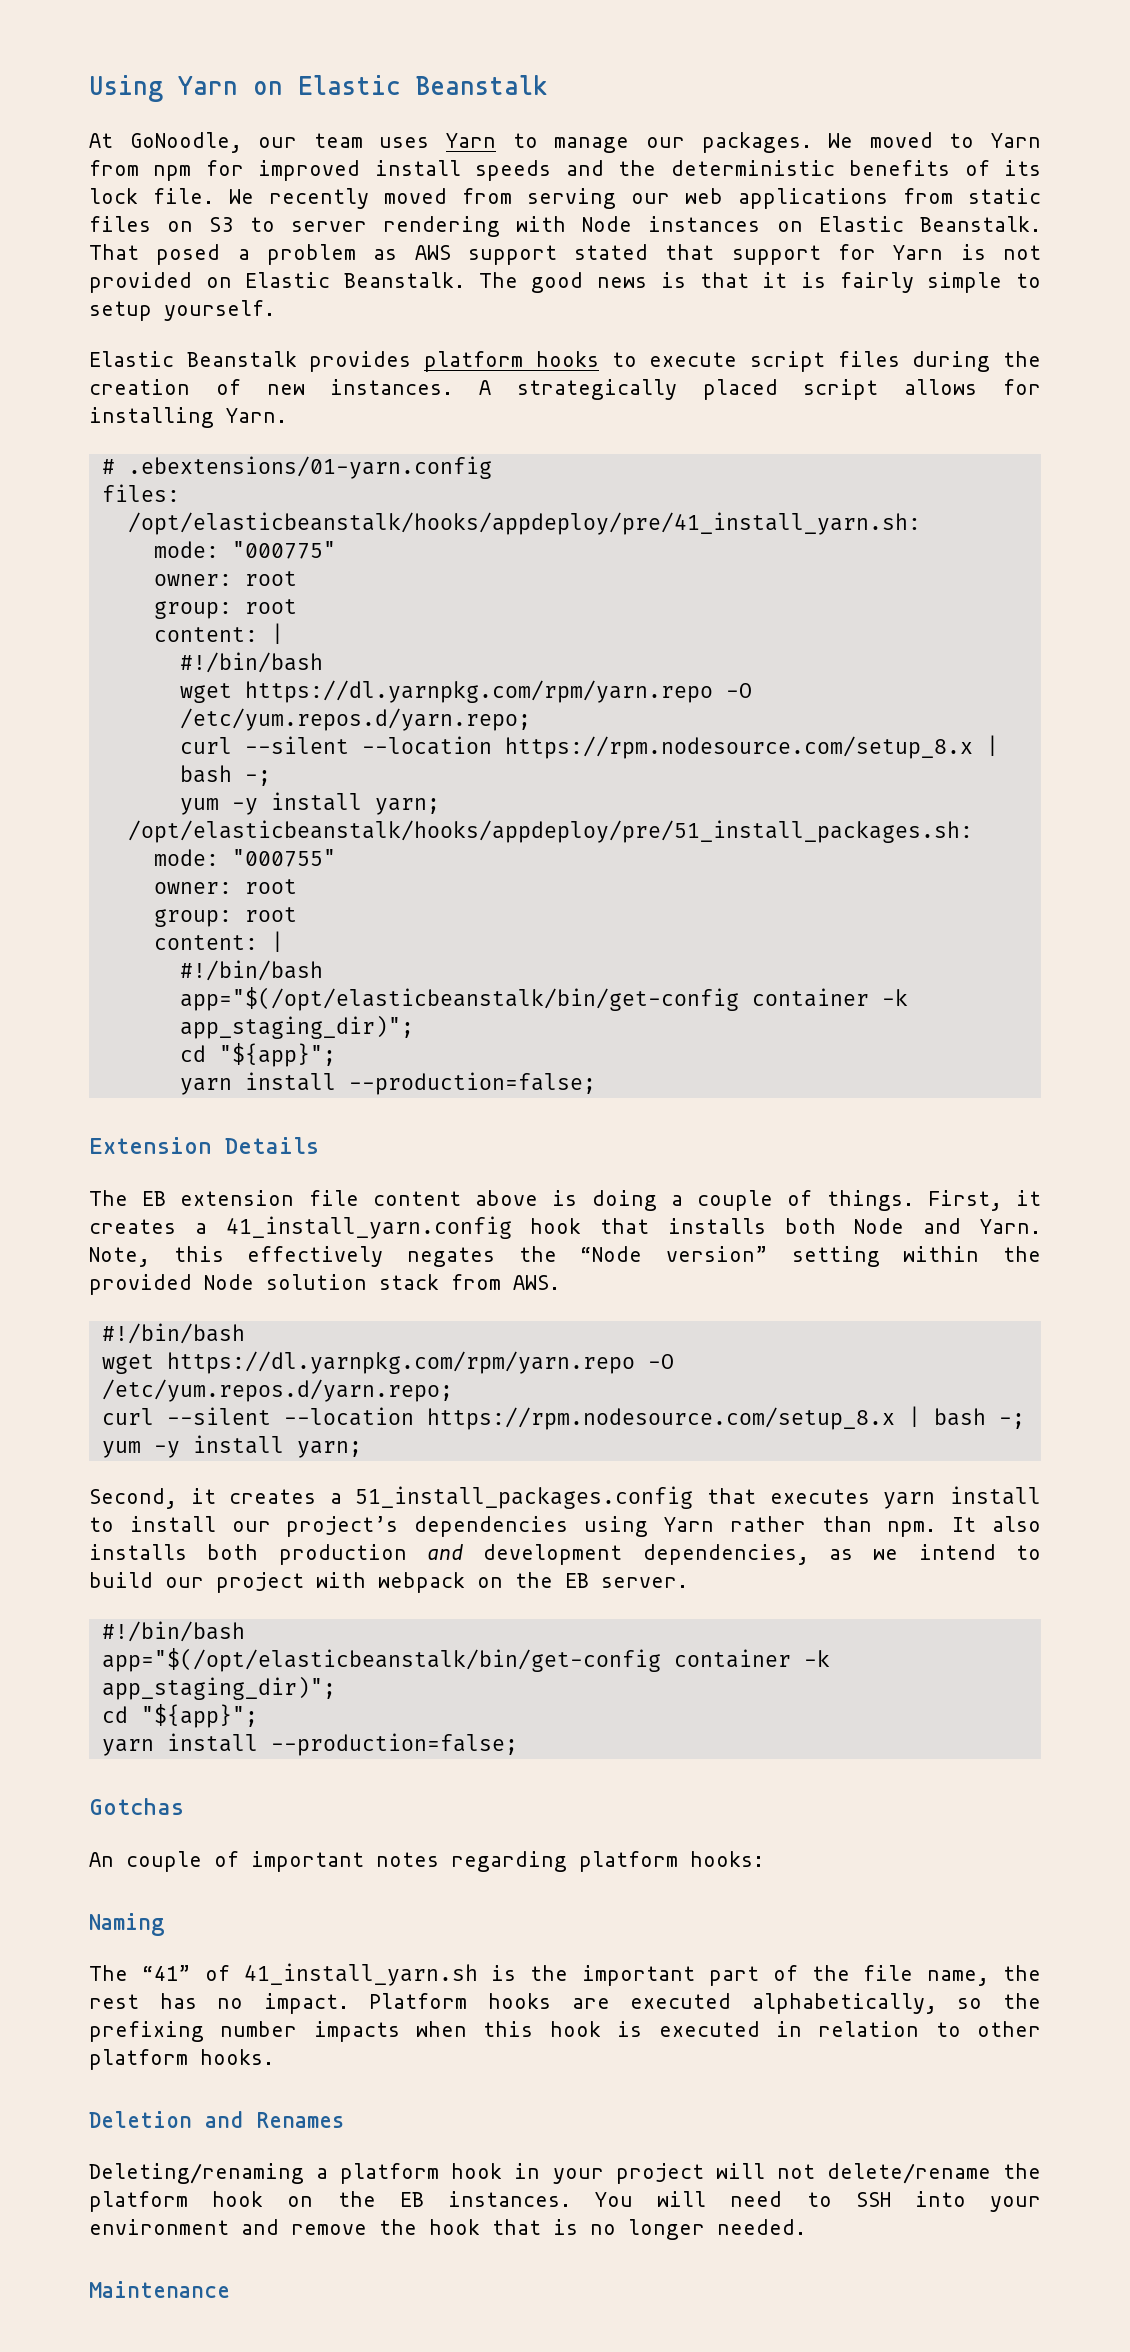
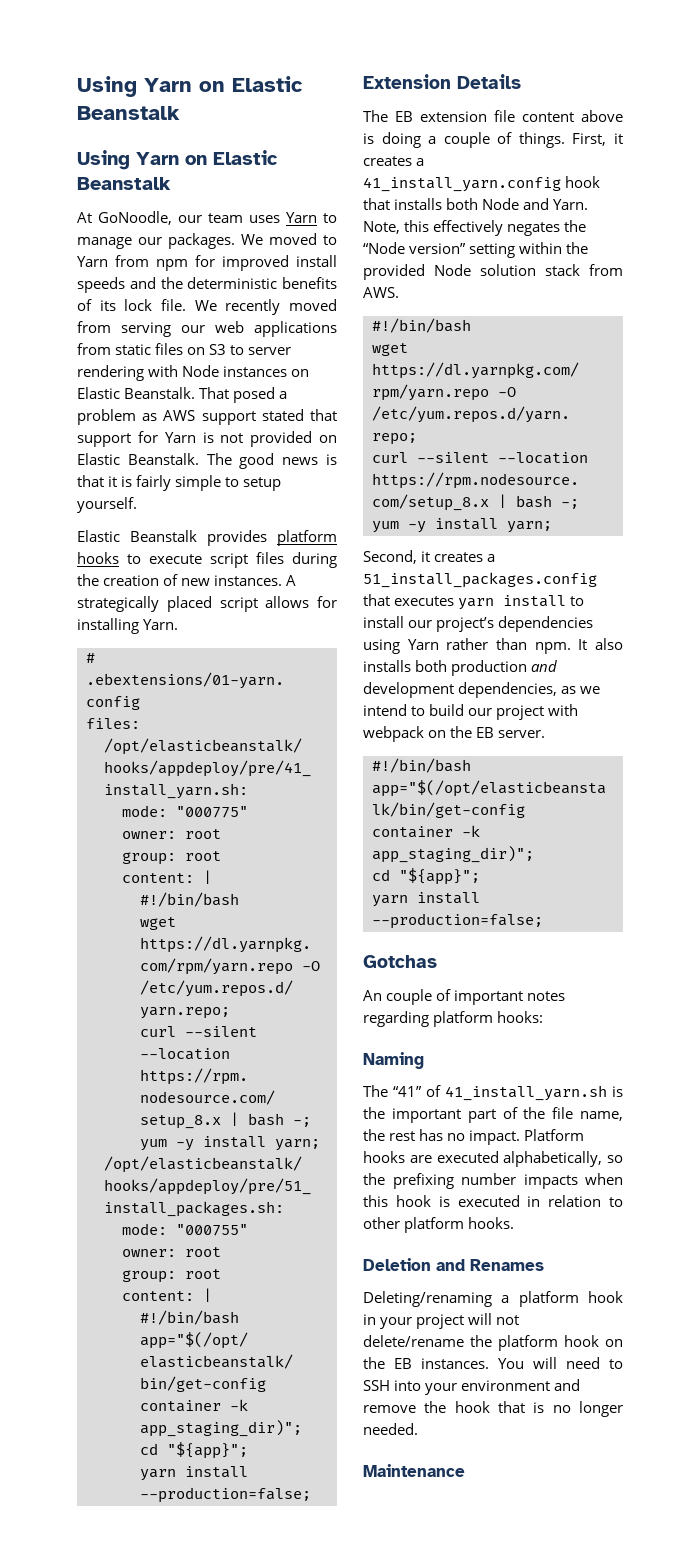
[89,75,548,102] Using Yarn on Elastic Beanstalk -> [77,76,303,97] [77,106,180,120] [77,150,278,170] [77,177,171,190] Using Yarn on Elastic Beanstalk // Using Yarn on Elastic Beanstalk

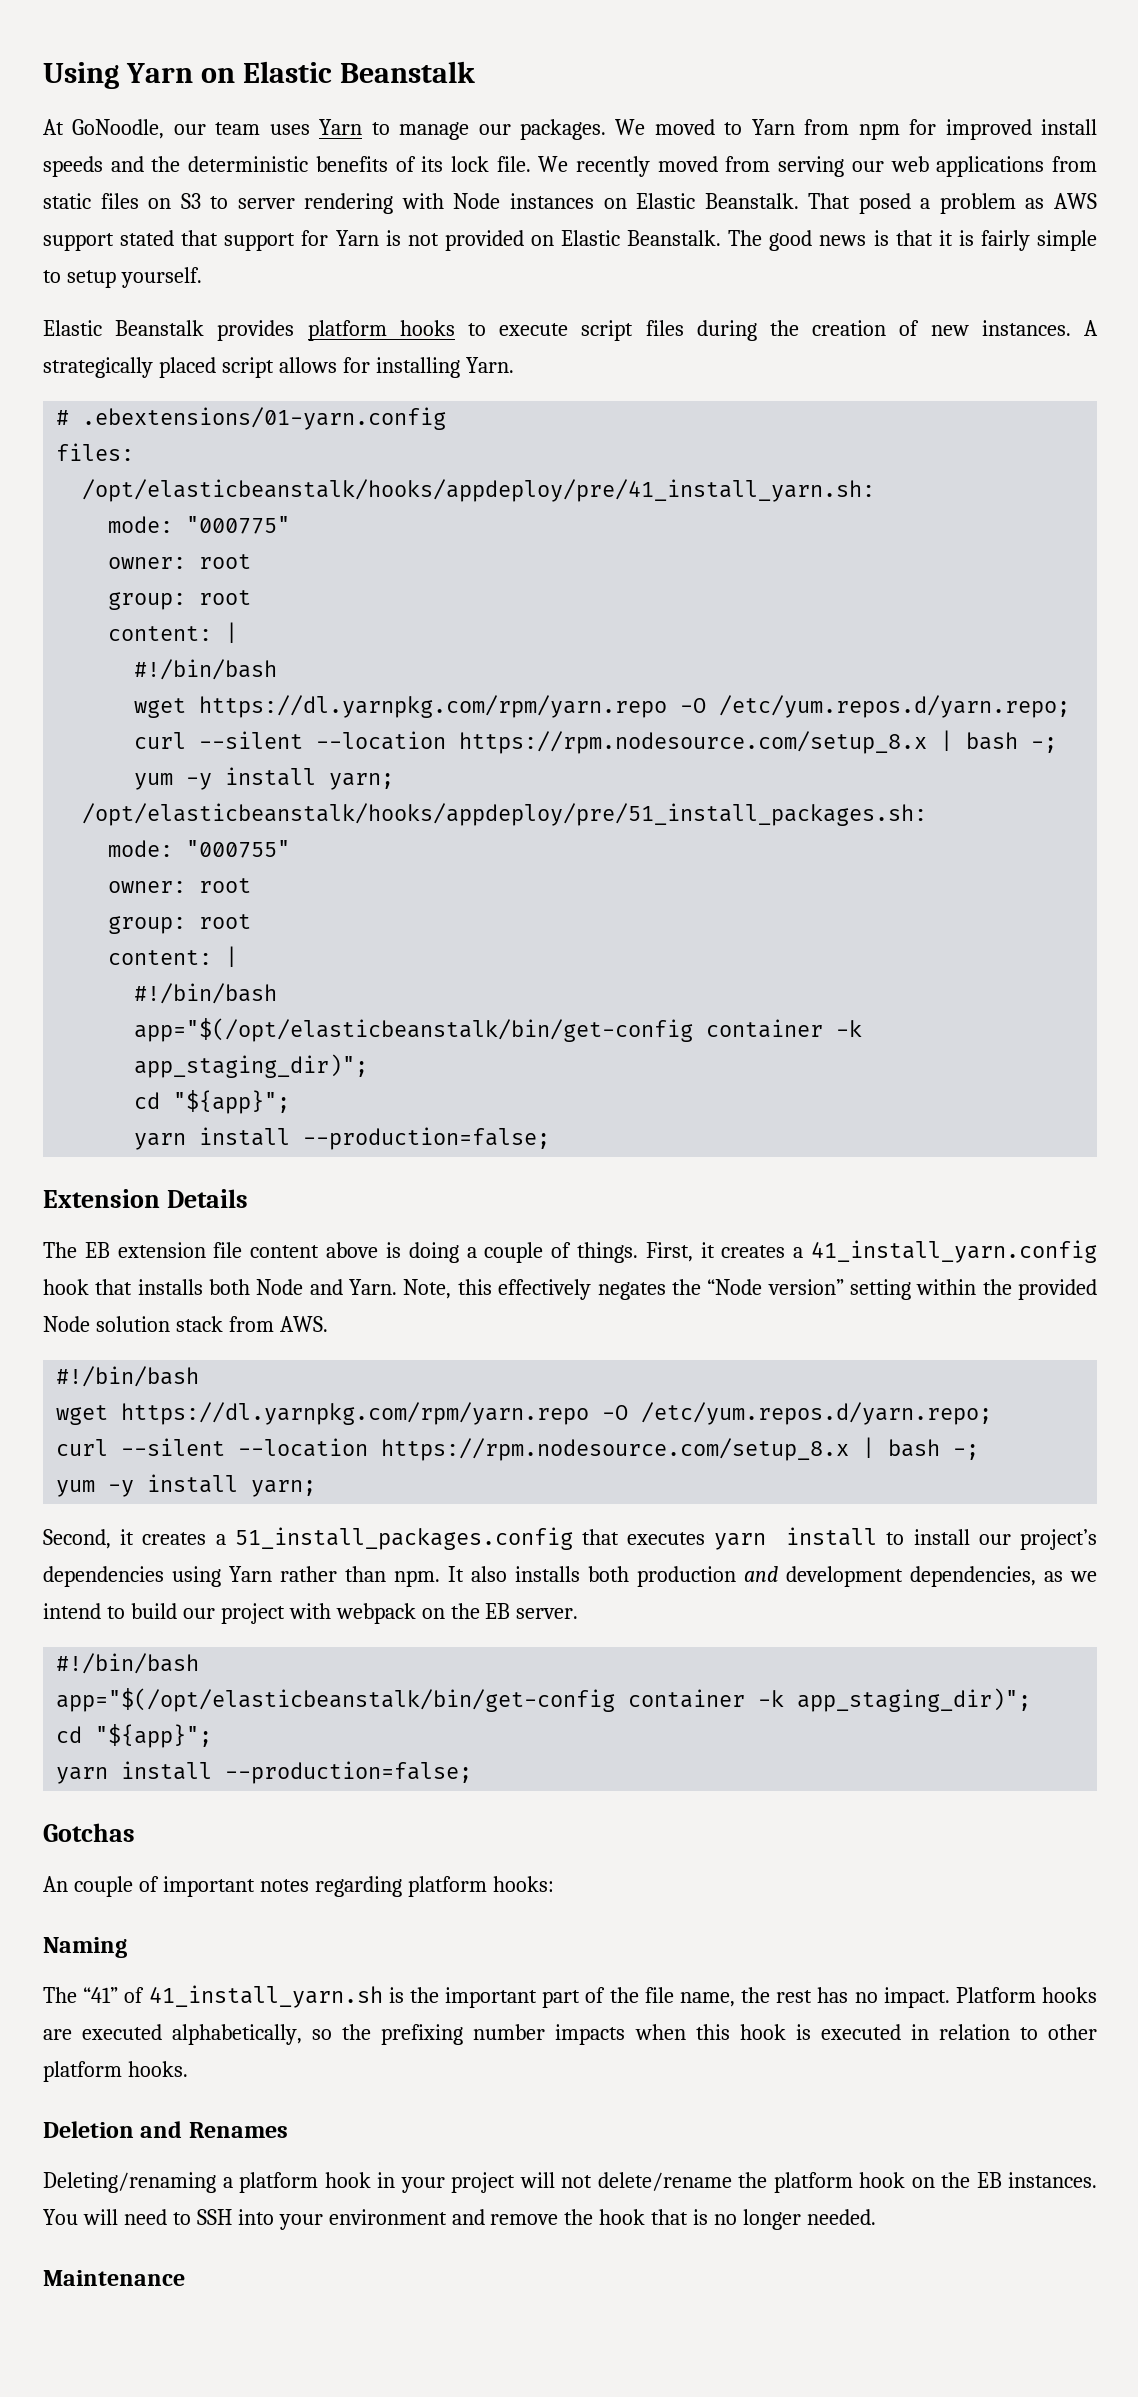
[77,76,303,97] [77,106,180,120] [77,150,278,170] [77,177,171,190] Using Yarn on Elastic Beanstalk // Using Yarn on Elastic Beanstalk -> [43,61,476,89] Using Yarn on Elastic Beanstalk

